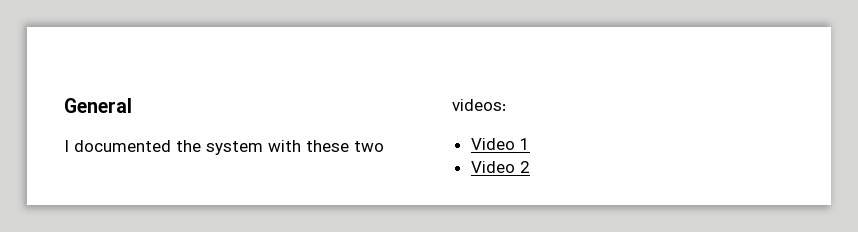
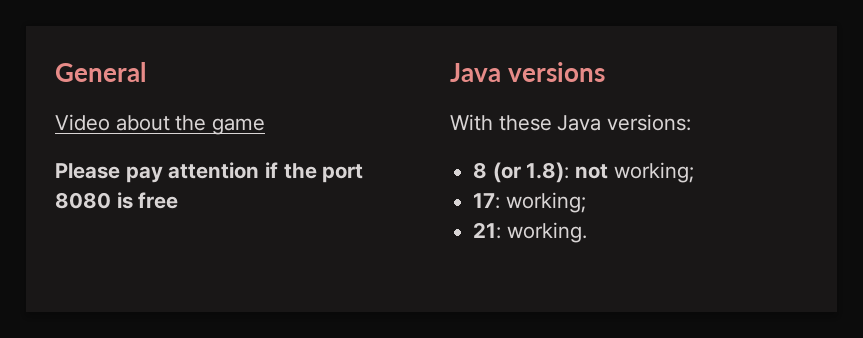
[64,140,384,155] [452,99,506,111] [470,138,530,150] [470,161,530,173] I documented the system with these two videos: // Video 1 // Video 2 -> [55,114,266,135] [55,162,364,183] [55,192,179,209] [450,62,606,82] [450,114,692,131] [473,162,694,183] [473,192,586,213] [473,222,587,243] Video about the game // Please pay attention if the port 8080 is free // Java versions // With these Java versions: // 8 (or 1.8): not working; // 17: working; // 21: working.

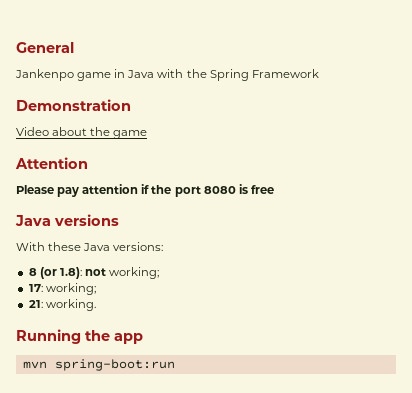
(146, 72) none -> [15,69,319,81] [16,99,131,111] // Jankenpo game in Java with the Spring Framework // Demonstration
(266, 126) none -> [15,157,88,169] // Attention
(587, 232) none -> [16,329,143,344] [22,359,175,371] // Running the app // mvn spring-boot:run

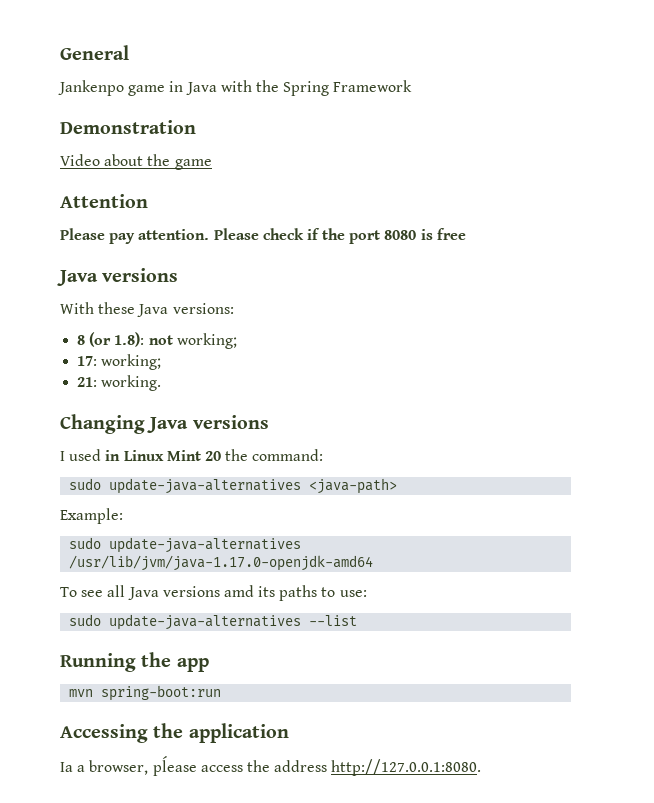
[82,184,139,194] attention -> [138,228,304,240] attention. Please check
(96, 305) none -> [60,414,269,434] [60,449,324,461] [69,478,398,494] [60,508,123,524] [69,537,302,553] [69,555,374,571] [60,585,367,601] [69,614,358,630] // Changing Java versions // I used in Linux Mint 20 the command: // sudo update-java-alternatives <java-path> // Example: // sudo update-java-alternatives /usr/lib/jvm/java-1.17.0-openjdk-amd64 // To see all Java versions amd its paths to use: // sudo update-java-alternatives --list
(175, 365) none -> [60,723,289,743] [60,756,482,776] // Accessing the application // Ia a browser, pĺease access the address http://127.0.0.1:8080.

